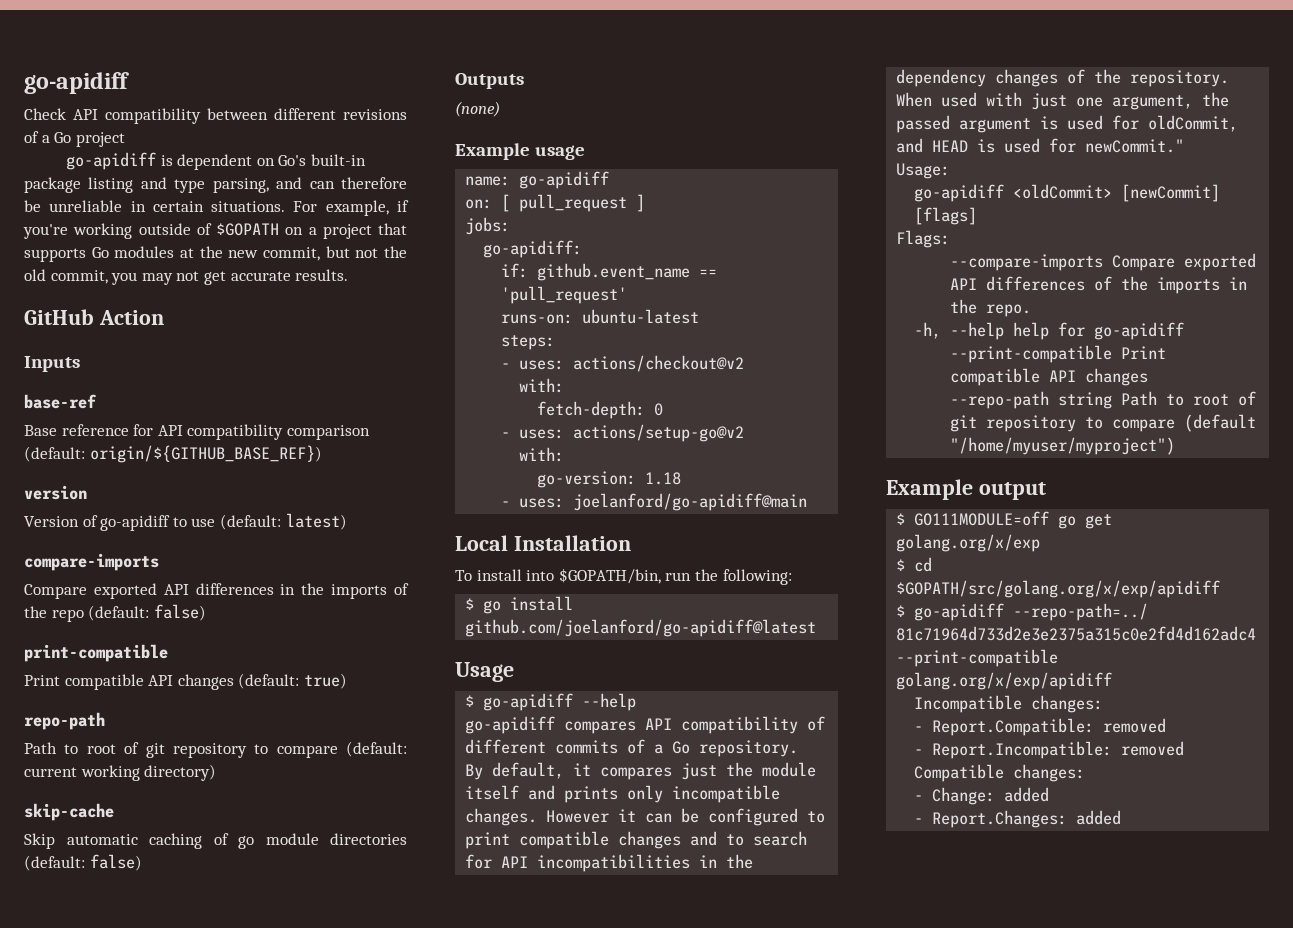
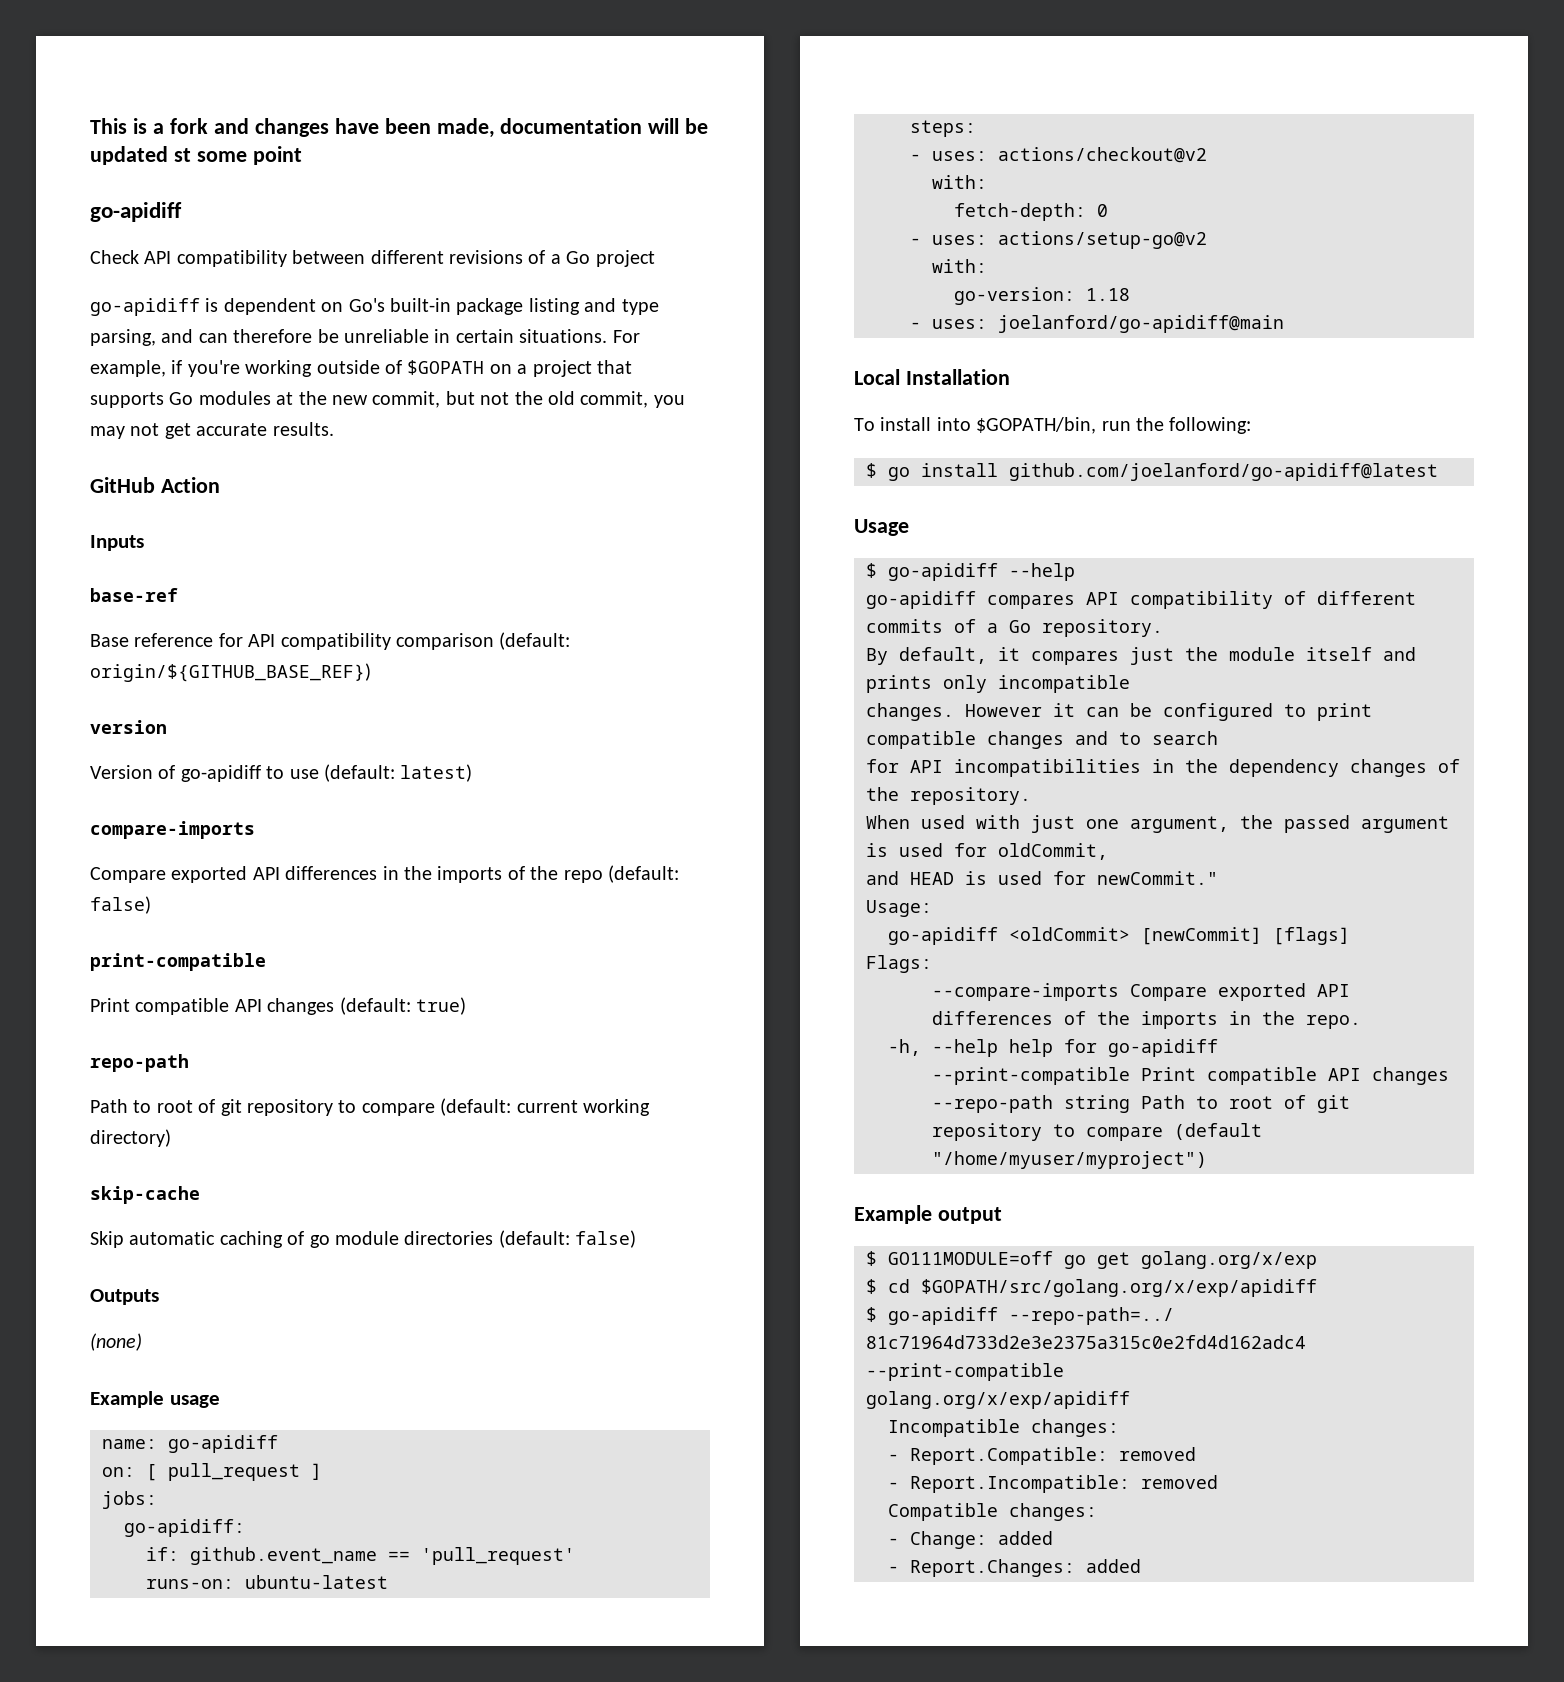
(24, 83) none -> [90,118,709,138] [90,146,302,165] This is a fork and changes have been made, documentation will be updated st some point //

